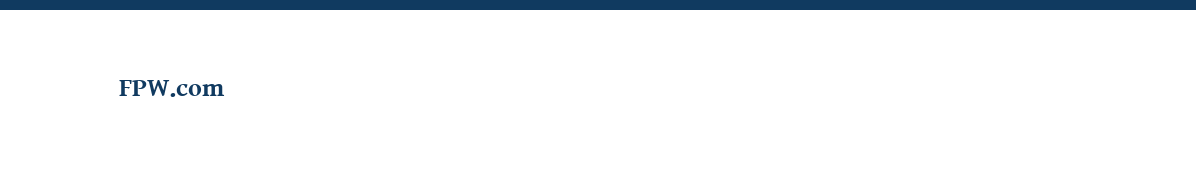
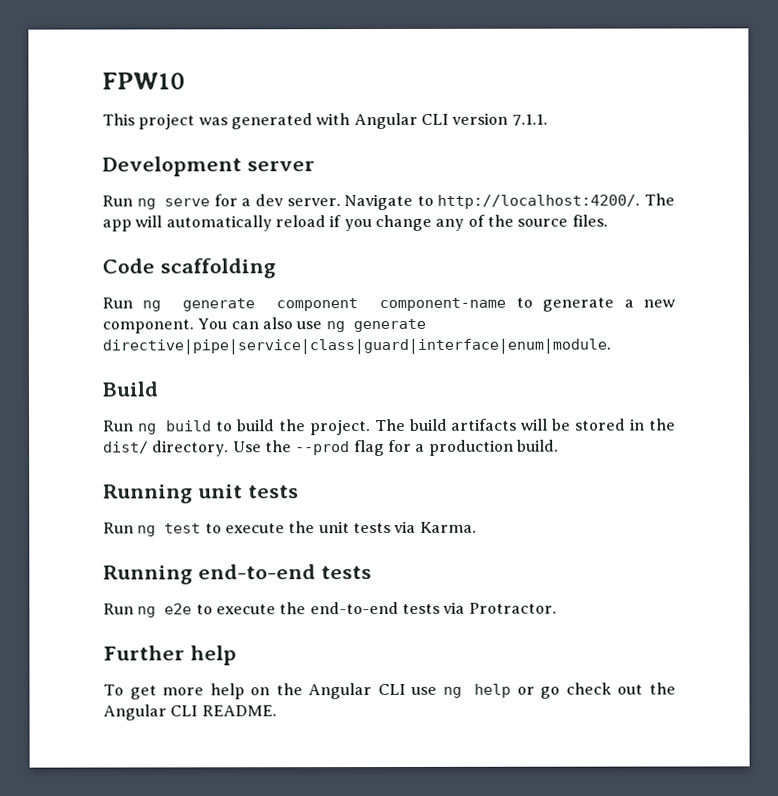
[119,80,225,97] FPW.com -> [102,72,185,90] [102,112,548,130] [102,156,315,177] [102,193,675,211] [102,214,608,232] [102,258,276,279] [102,297,675,312] [102,317,426,334] [102,338,611,355] [102,381,158,397] [103,418,676,436] [103,439,559,457] [103,484,299,504] [103,520,477,537] [103,564,372,585] [103,601,557,618] [103,645,237,666] [103,682,676,700] [103,704,277,721] FPW10 // This project was generated with Angular CLI version 7.1.1. // Development server // Run ng serve for a dev server. Navigate to http://localhost:4200/. The app will automatically reload if you change any of the source files. // Code scaffolding // Run ng generate component component-name to generate a new component. You can also use ng generate directive|pipe|service|class|guard|interface|enum|module. // Build // Run ng build to build the project. The build artifacts will be stored in the dist/ directory. Use the --prod flag for a production build. // Running unit tests // Run ng test to execute the unit tests via Karma. // Running end-to-end tests // Run ng e2e to execute the end-to-end tests via Protractor. // Further help // To get more help on the Angular CLI use ng help or go check out the Angular CLI README.

